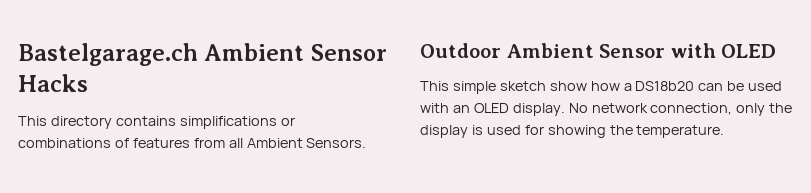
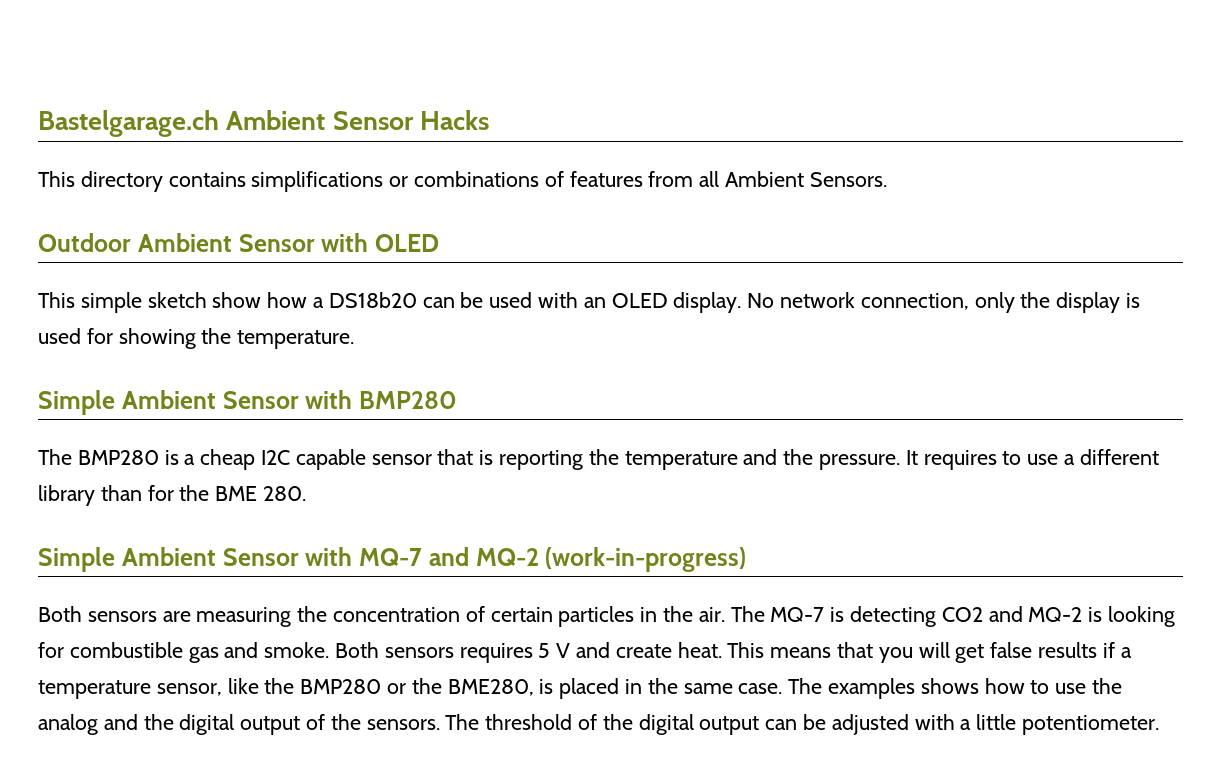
(725, 131) none -> [38,390,457,415] [38,449,1159,470] [38,485,307,506] [38,547,747,572] [38,606,1176,627] [38,642,1132,663] [38,678,1123,699] [38,714,1160,735] // Simple Ambient Sensor with BMP280 // The BMP280 is a cheap I2C capable sensor that is reporting the temperature and the pressure. It requires to use a different library than for the BME 280. // Simple Ambient Sensor with MQ-7 and MQ-2 (work-in-progress) // Both sensors are measuring the concentration of certain particles in the air. The MQ-7 is detecting CO2 and MQ-2 is looking for combustible gas and smoke. Both sensors requires 5 V and create heat. This means that you will get false results if a temperature sensor, like the BMP280 or the BME280, is placed in the same case. The examples shows how to use the analog and the digital output of the sensors. The threshold of the digital output can be adjusted with a little potentiometer.

